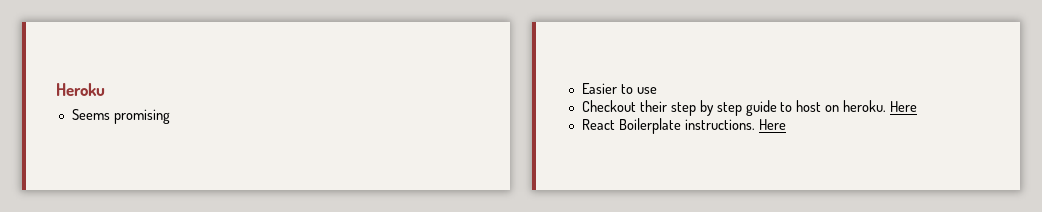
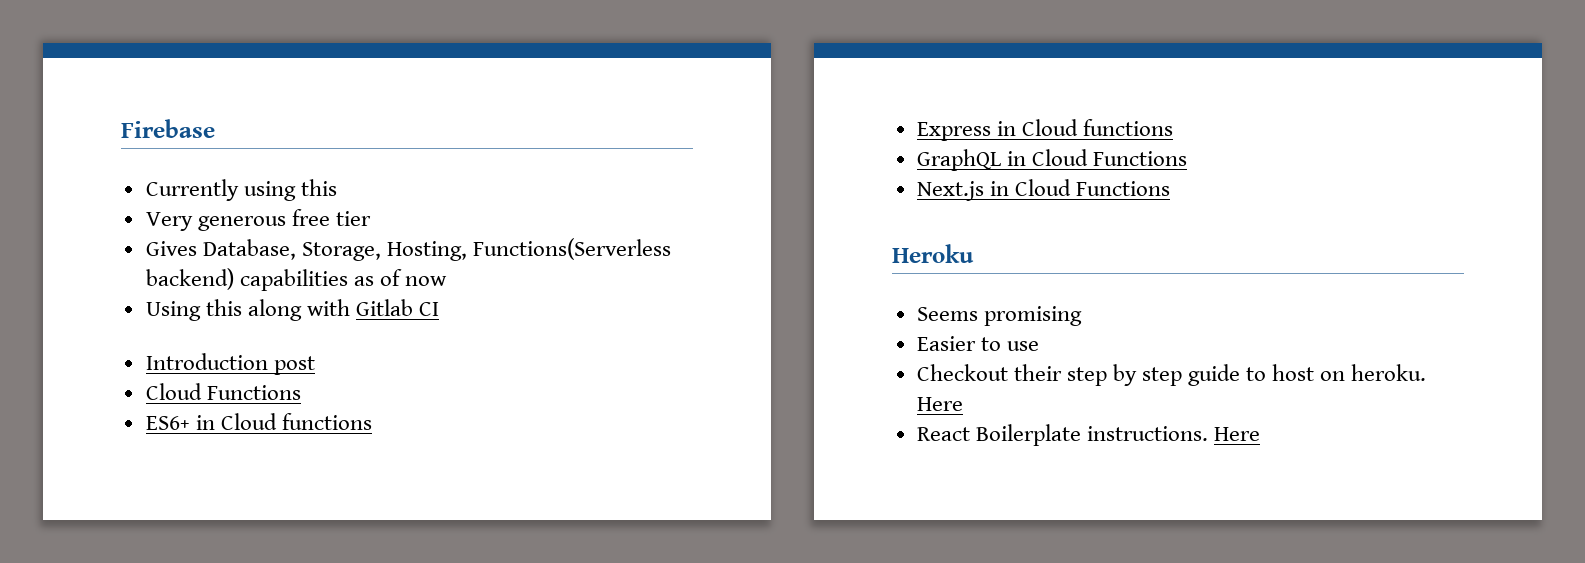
(56, 89) none -> [121,119,215,138] [145,179,337,201] [145,209,371,231] [145,238,672,261] [145,268,448,291] [145,299,440,321] [145,353,315,375] [145,383,301,400] [145,413,372,430] [916,119,1173,141] [916,149,1187,171] [916,179,1170,201] Firebase // Currently using this // Very generous free tier // Gives Database, Storage, Hosting, Functions(Serverless backend) capabilities as of now // Using this along with Gitlab CI // Introduction post // Cloud Functions // ES6+ in Cloud functions // Express in Cloud functions // GraphQL in Cloud Functions // Next.js in Cloud Functions //

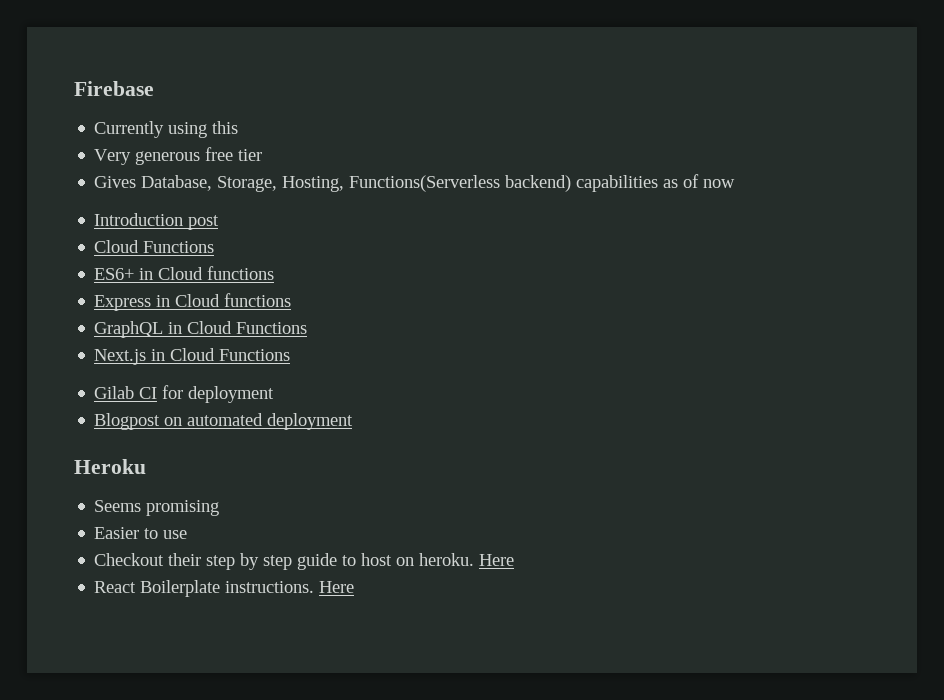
[145,299,440,321] // Using this along with Gitlab CI -> (736, 183) none
(1170, 188) none -> [94,385,275,403] [94,413,354,430] // Gilab CI for deployment // Blogpost on automated deployment

